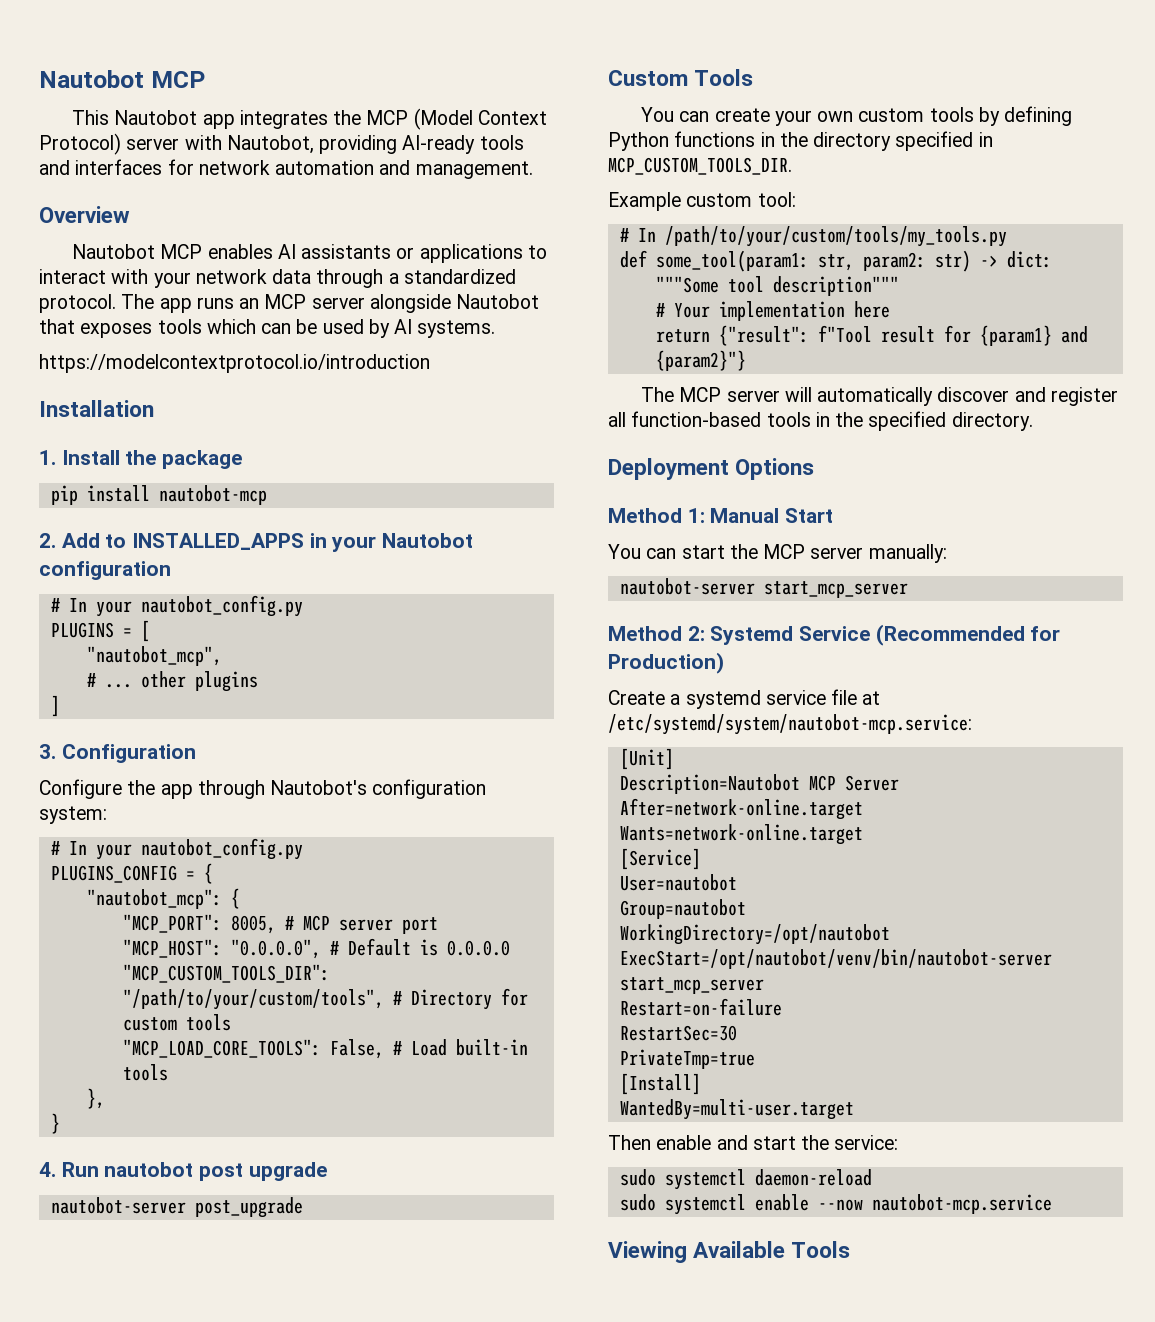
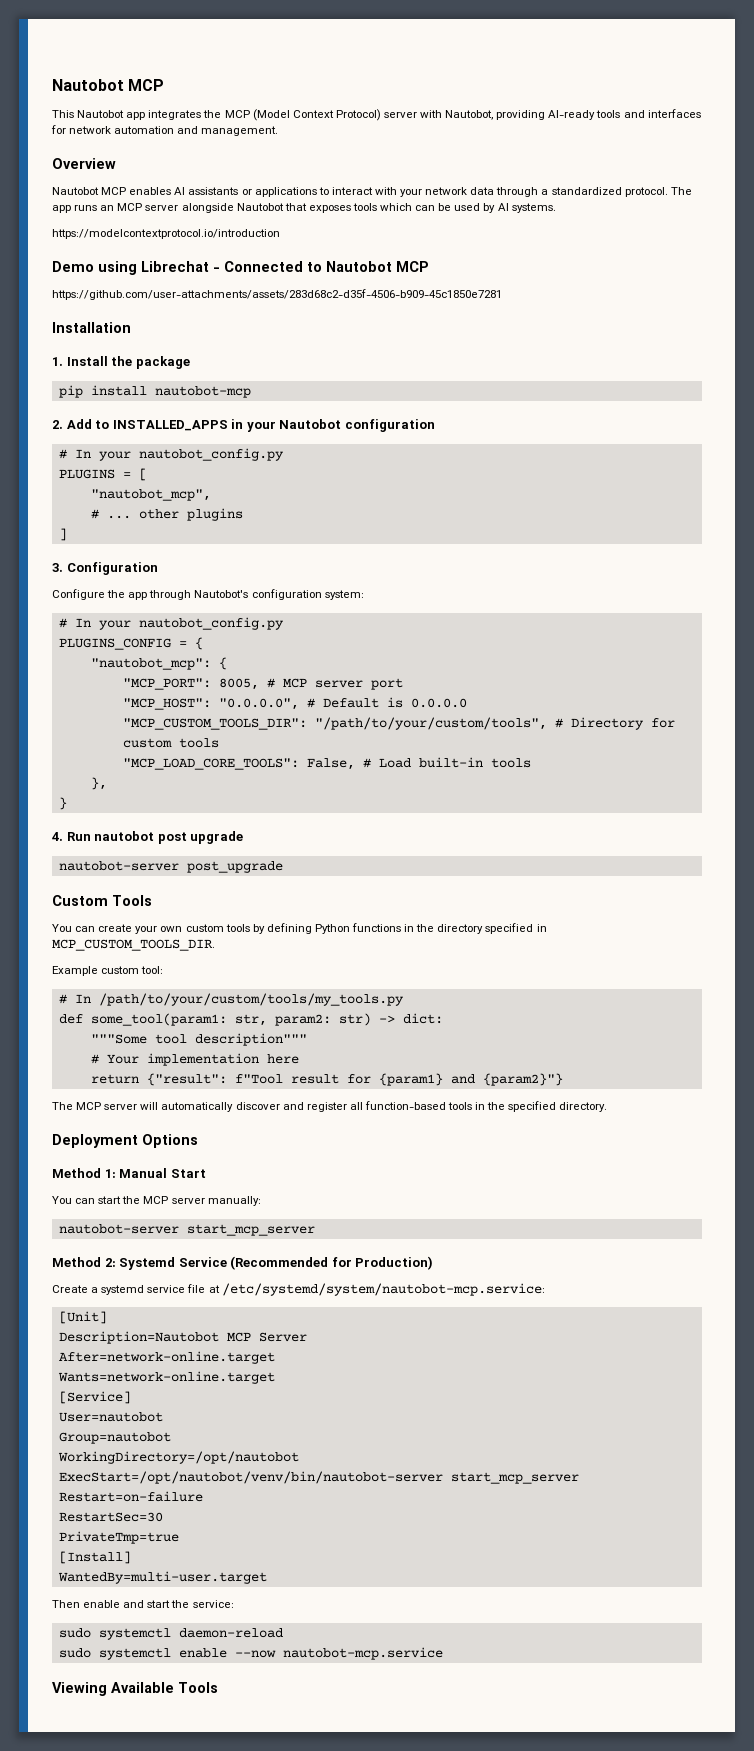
(430, 363) none -> [52,261,429,275] [52,289,502,300] // Demo using Librechat - Connected to Nautobot MCP // https://github.com/user-attachments/assets/283d68c2-d35f-4506-b909-45c1850e7281

